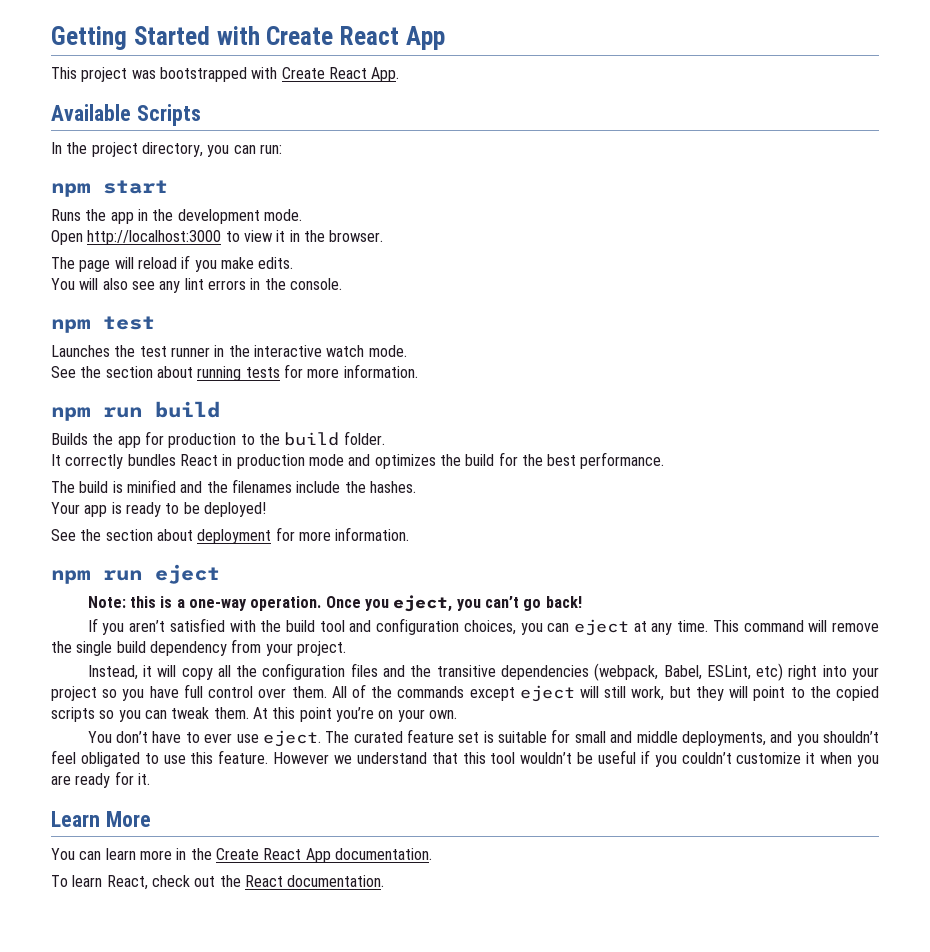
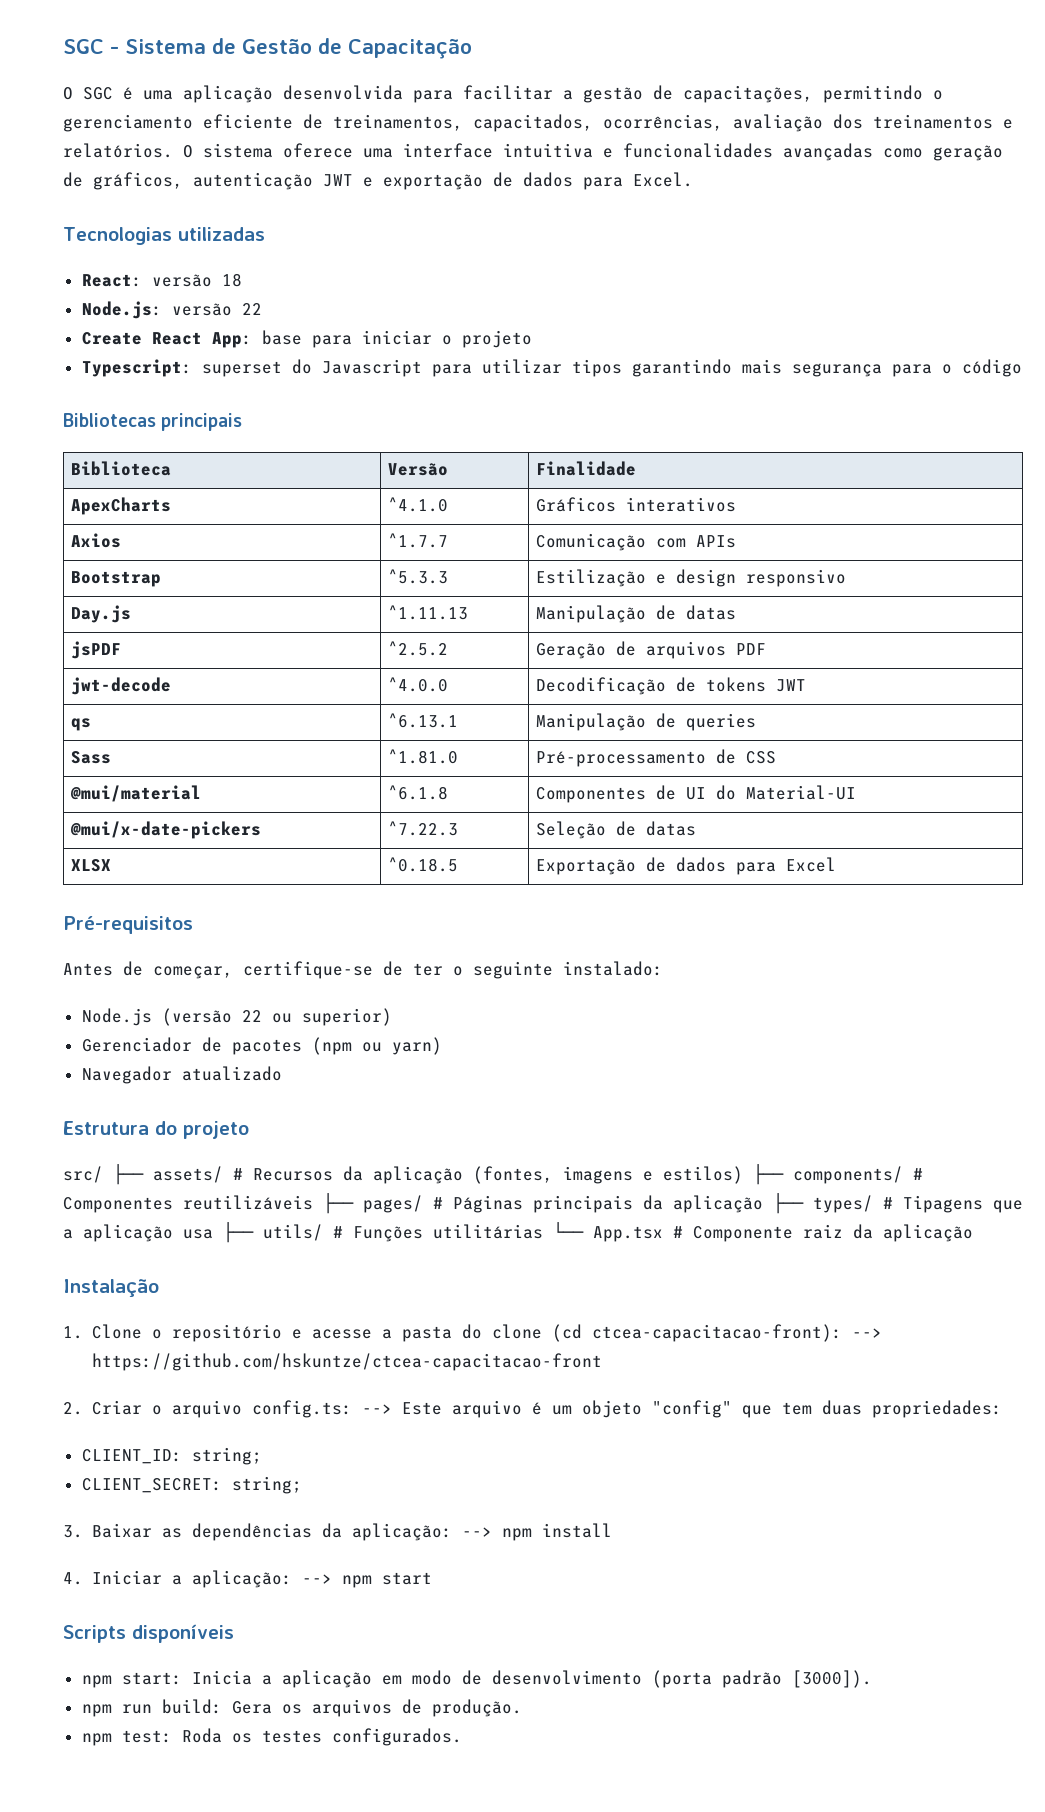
[51,26,445,50] [51,67,400,82] [51,104,201,126] [51,142,282,157] [51,180,168,197] [51,209,302,224] [51,230,384,245] [51,255,294,272] [51,278,342,293] [51,316,155,333] [51,345,407,357] [51,364,418,381] [51,401,220,421] [51,431,385,448] [51,452,665,469] [51,479,416,493] [51,502,266,517] [51,527,410,544] [51,564,220,584] [87,595,582,612] [87,618,880,636] [51,639,346,656] [87,663,880,681] [51,684,880,702] [51,707,457,722] [87,729,879,747] [51,750,880,767] [51,771,150,788] [51,811,151,827] [51,848,432,863] [51,875,385,890] Getting Started with Create React App // This project was bootstrapped with Create React App. // Available Scripts // In the project directory, you can run: // npm start // Runs the app in the development mode. // Open http://localhost:3000 to view it in the browser. // The page will reload if you make edits. // You will also see any lint errors in the console. // npm test // Launches the test runner in the interactive watch mode. // See the section about running tests for more information. // npm run build // Builds the app for production to the build folder. // It correctly bundles React in production mode and optimizes the build for the best performance. // The build is minified and the filenames include the hashes. // Your app is ready to be deployed! // See the section about deployment for more information. // npm run eject // Note: this is a one-way operation. Once you eject, you can’t go back! // If you aren’t satisfied with the build tool and configuration choices, you can eject at any time. This command will remove the single build dependency from your project. // Instead, it will copy all the configuration files and the transitive dependencies (webpack, Babel, ESLint, etc) right into your project so you have full control over them. All of the commands except eject will still work, but they will point to the copied scripts so you can tweak them. At this point you’re on your own. // You don’t have to ever use eject. The curated feature set is suitable for small and middle deployments, and you shouldn’t feel obligated to use this feature. However we understand that this tool wouldn’t be useful if you couldn’t customize it when you are ready for it. // Learn More // You can learn more in the Create React App documentation. // To learn React, check out the React documentation. -> [63,38,472,59] [63,85,943,103] [63,114,1013,132] [63,143,1003,161] [63,172,693,190] [63,227,265,245] [81,273,242,287] [81,301,262,319] [81,330,532,348] [81,359,1022,377] [63,413,243,431] [70,461,171,476] [387,463,448,476] [535,461,636,476] [70,497,171,515] [387,497,448,512] [535,497,736,512] [70,533,121,548] [387,533,448,548] [535,533,736,551] [70,571,161,587] [387,569,448,584] [535,569,846,587] [70,605,131,623] [387,605,468,620] [535,605,736,623] [70,641,121,659] [387,641,448,656] [535,641,766,659] [70,677,171,695] [387,677,448,692] [535,677,806,695] [70,718,91,731] [387,713,458,728] [535,713,756,731] [70,751,111,764] [387,749,458,764] [535,749,776,767] [70,785,201,802] [387,785,448,800] [535,785,856,803] [70,821,261,839] [387,821,458,836] [535,821,696,839] [70,859,111,872] [387,857,458,872] [535,857,836,875] [63,916,193,934] [63,961,663,979] [81,1008,392,1026] [81,1037,442,1055] [81,1066,282,1084] [63,1121,249,1139] [63,1164,923,1185] [63,1193,1023,1214] [63,1222,973,1243] [63,1279,159,1297] [63,1324,882,1342] [91,1353,602,1371] [63,1400,1002,1418] [81,1447,262,1465] [81,1476,302,1494] [63,1523,612,1541] [63,1570,432,1588] [63,1624,234,1643] [81,1670,872,1688] [81,1699,522,1717] [81,1728,462,1746] SGC - Sistema de Gestão de Capacitação // O SGC é uma aplicação desenvolvida para facilitar a gestão de capacitações, permitindo o gerenciamento eficiente de treinamentos, capacitados, ocorrências, avaliação dos treinamentos e relatórios. O sistema oferece uma interface intuitiva e funcionalidades avançadas como geração de gráficos, autenticação JWT e exportação de dados para Excel. // Tecnologias utilizadas // React: versão 18 // Node.js: versão 22 // Create React App: base para iniciar o projeto // Typescript: superset do Javascript para utilizar tipos garantindo mais segurança para o código // Bibliotecas principais // Biblioteca | Versão | Finalidade // ApexCharts | ^4.1.0 | Gráficos interativos // Axios | ^1.7.7 | Comunicação com APIs // Bootstrap | ^5.3.3 | Estilização e design responsivo // Day.js | ^1.11.13 | Manipulação de datas // jsPDF | ^2.5.2 | Geração de arquivos PDF // jwt-decode | ^4.0.0 | Decodificação de tokens JWT // qs | ^6.13.1 | Manipulação de queries // Sass | ^1.81.0 | Pré-processamento de CSS // @mui/material | ^6.1.8 | Componentes de UI do Material-UI // @mui/x-date-pickers | ^7.22.3 | Seleção de datas // XLSX | ^0.18.5 | Exportação de dados para Excel // Pré-requisitos // Antes de começar, certifique-se de ter o seguinte instalado: // Node.js (versão 22 ou superior) // Gerenciador de pacotes (npm ou yarn) // Navegador atualizado // Estrutura do projeto // src/ ├── assets/ # Recursos da aplicação (fontes, imagens e estilos) ├── components/ # Componentes reutilizáveis ├── pages/ # Páginas principais da aplicação ├── types/ # Tipagens que a aplicação usa ├── utils/ # Funções utilitárias └── App.tsx # Componente raiz da aplicação // Instalação // 1. Clone o repositório e acesse a pasta do clone (cd ctcea-capacitacao-front): --> https://github.com/hskuntze/ctcea-capacitacao-front // 2. Criar o arquivo config.ts: --> Este arquivo é um objeto "config" que tem duas propriedades: // CLIENT_ID: string; // CLIENT_SECRET: string; // 3. Baixar as dependências da aplicação: --> npm install // 4. Iniciar a aplicação: --> npm start // Scripts disponíveis // npm start: Inicia a aplicação em modo de desenvolvimento (porta padrão [3000]). // npm run build: Gera os arquivos de produção. // npm test: Roda os testes configurados.

